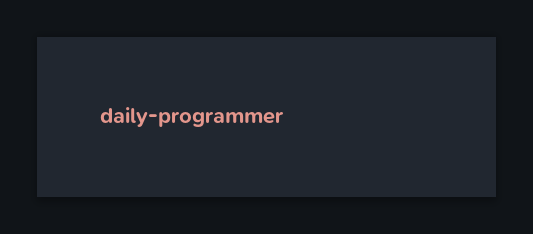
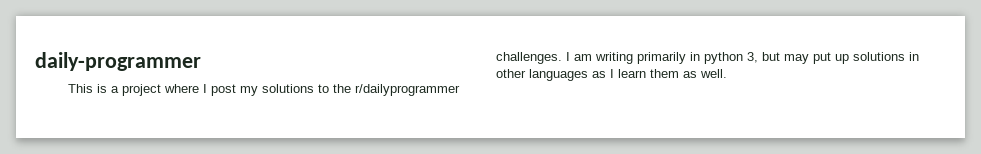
(284, 117) none -> [68,84,461,96] [496,52,919,64] [496,69,727,81] // This is a project where I post my solutions to the r/dailyprogrammer challenges. I am writing primarily in python 3, but may put up solutions in other languages as I learn them as well.

